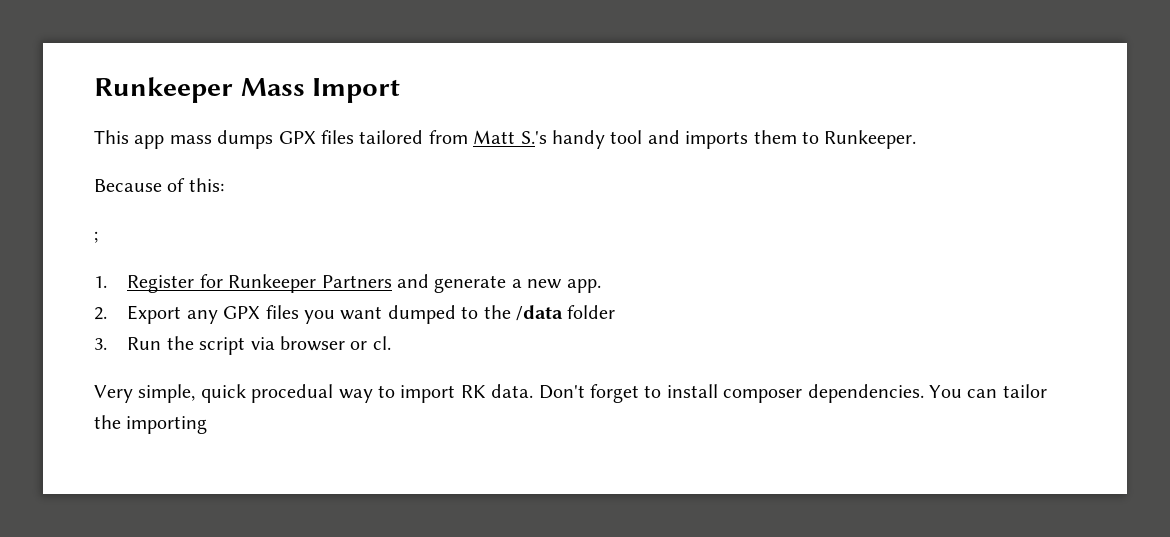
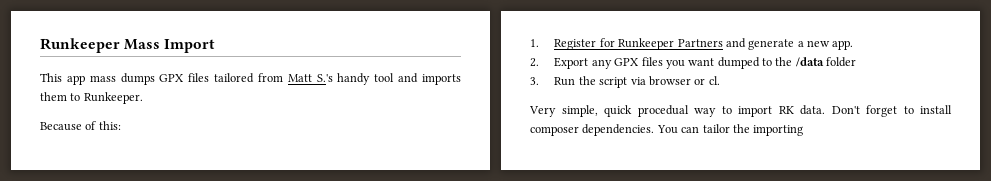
[94,231,98,243] // ; -> (121, 125) none

